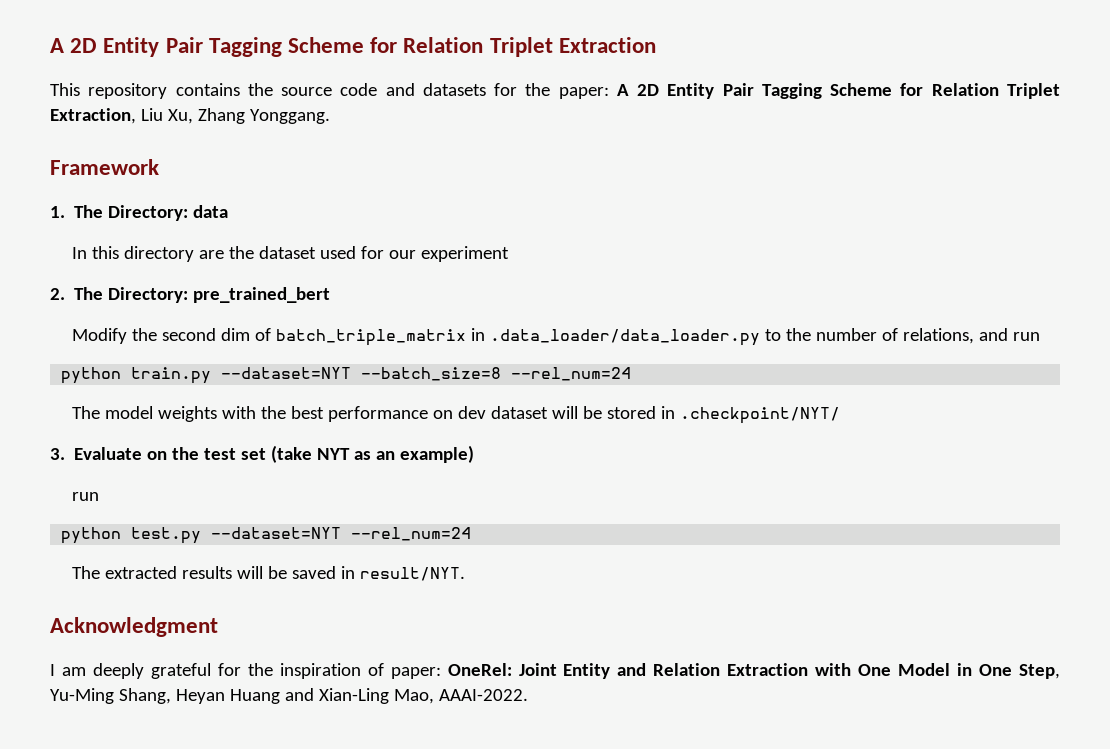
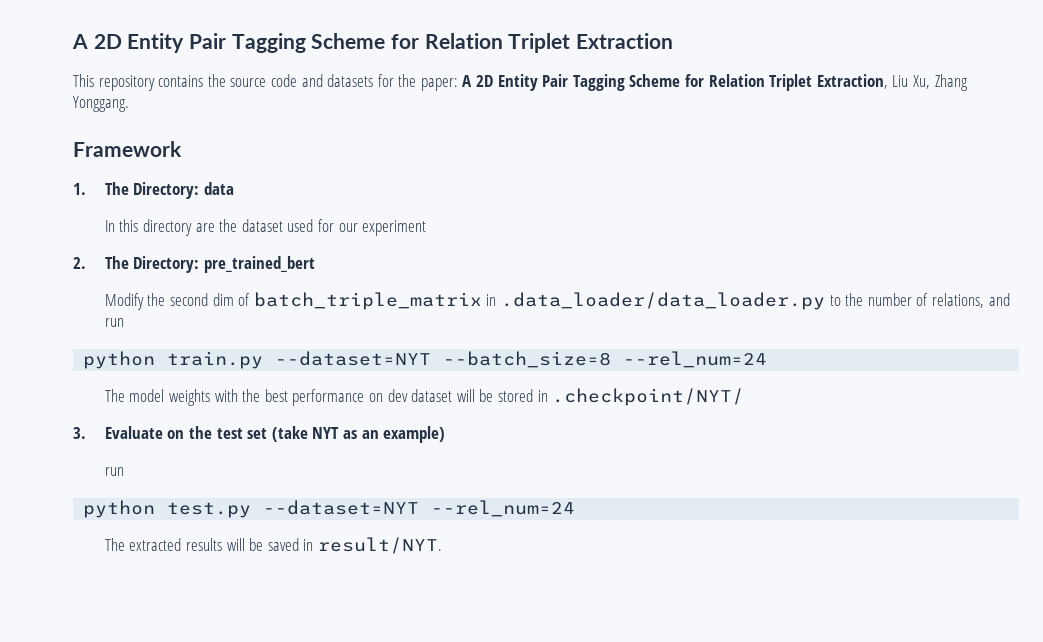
[50,617,218,637] [50,663,1061,679] [50,688,528,704] // Acknowledgment // I am deeply grateful for the inspiration of paper: OneRel: Joint Entity and Relation Extraction with One Model in One Step, Yu-Ming Shang, Heyan Huang and Xian-Ling Mao, AAAI-2022. -> (443, 545) none

